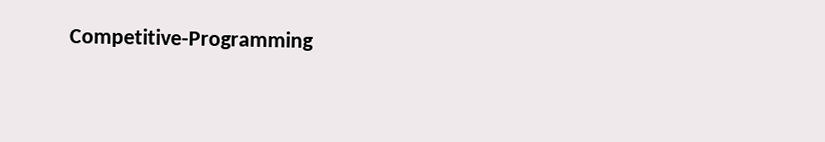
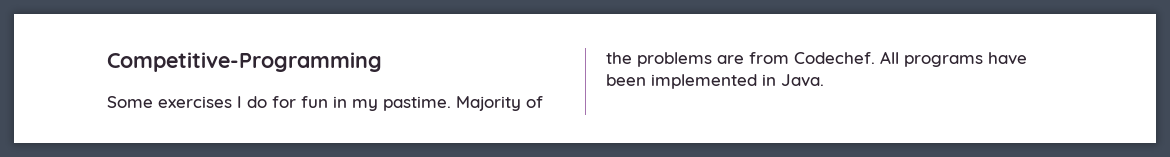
(314, 38) none -> [107,96,543,111] [606,51,1027,67] [606,74,824,89] // Some exercises I do for fun in my pastime. Majority of the problems are from Codechef. All programs have been implemented in Java.

